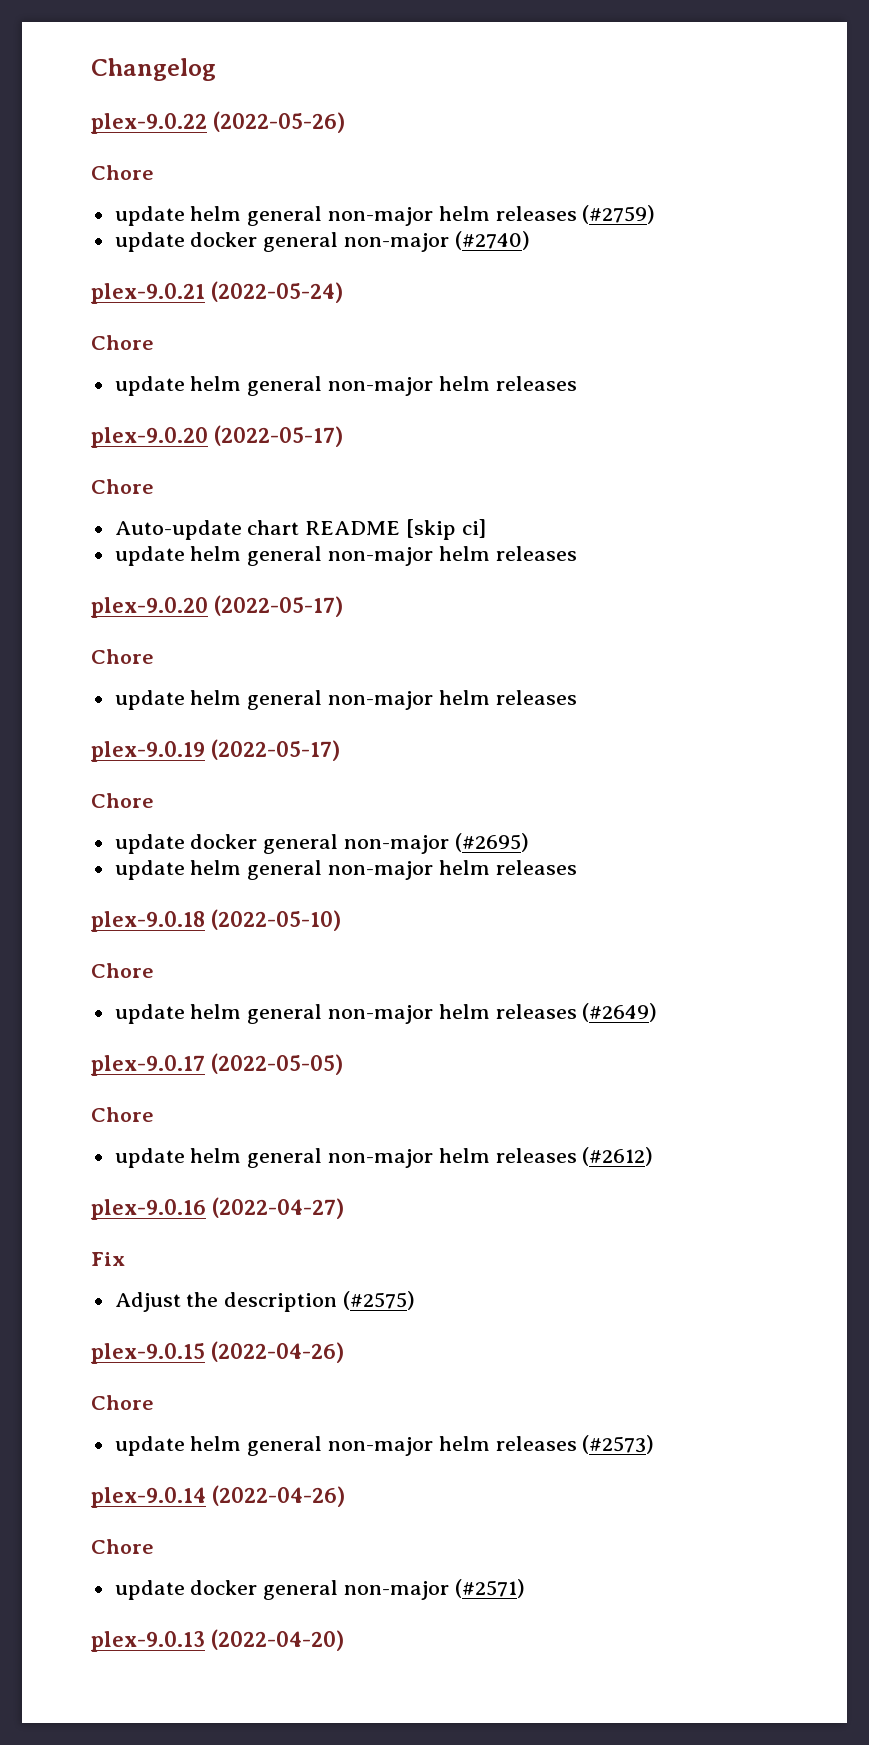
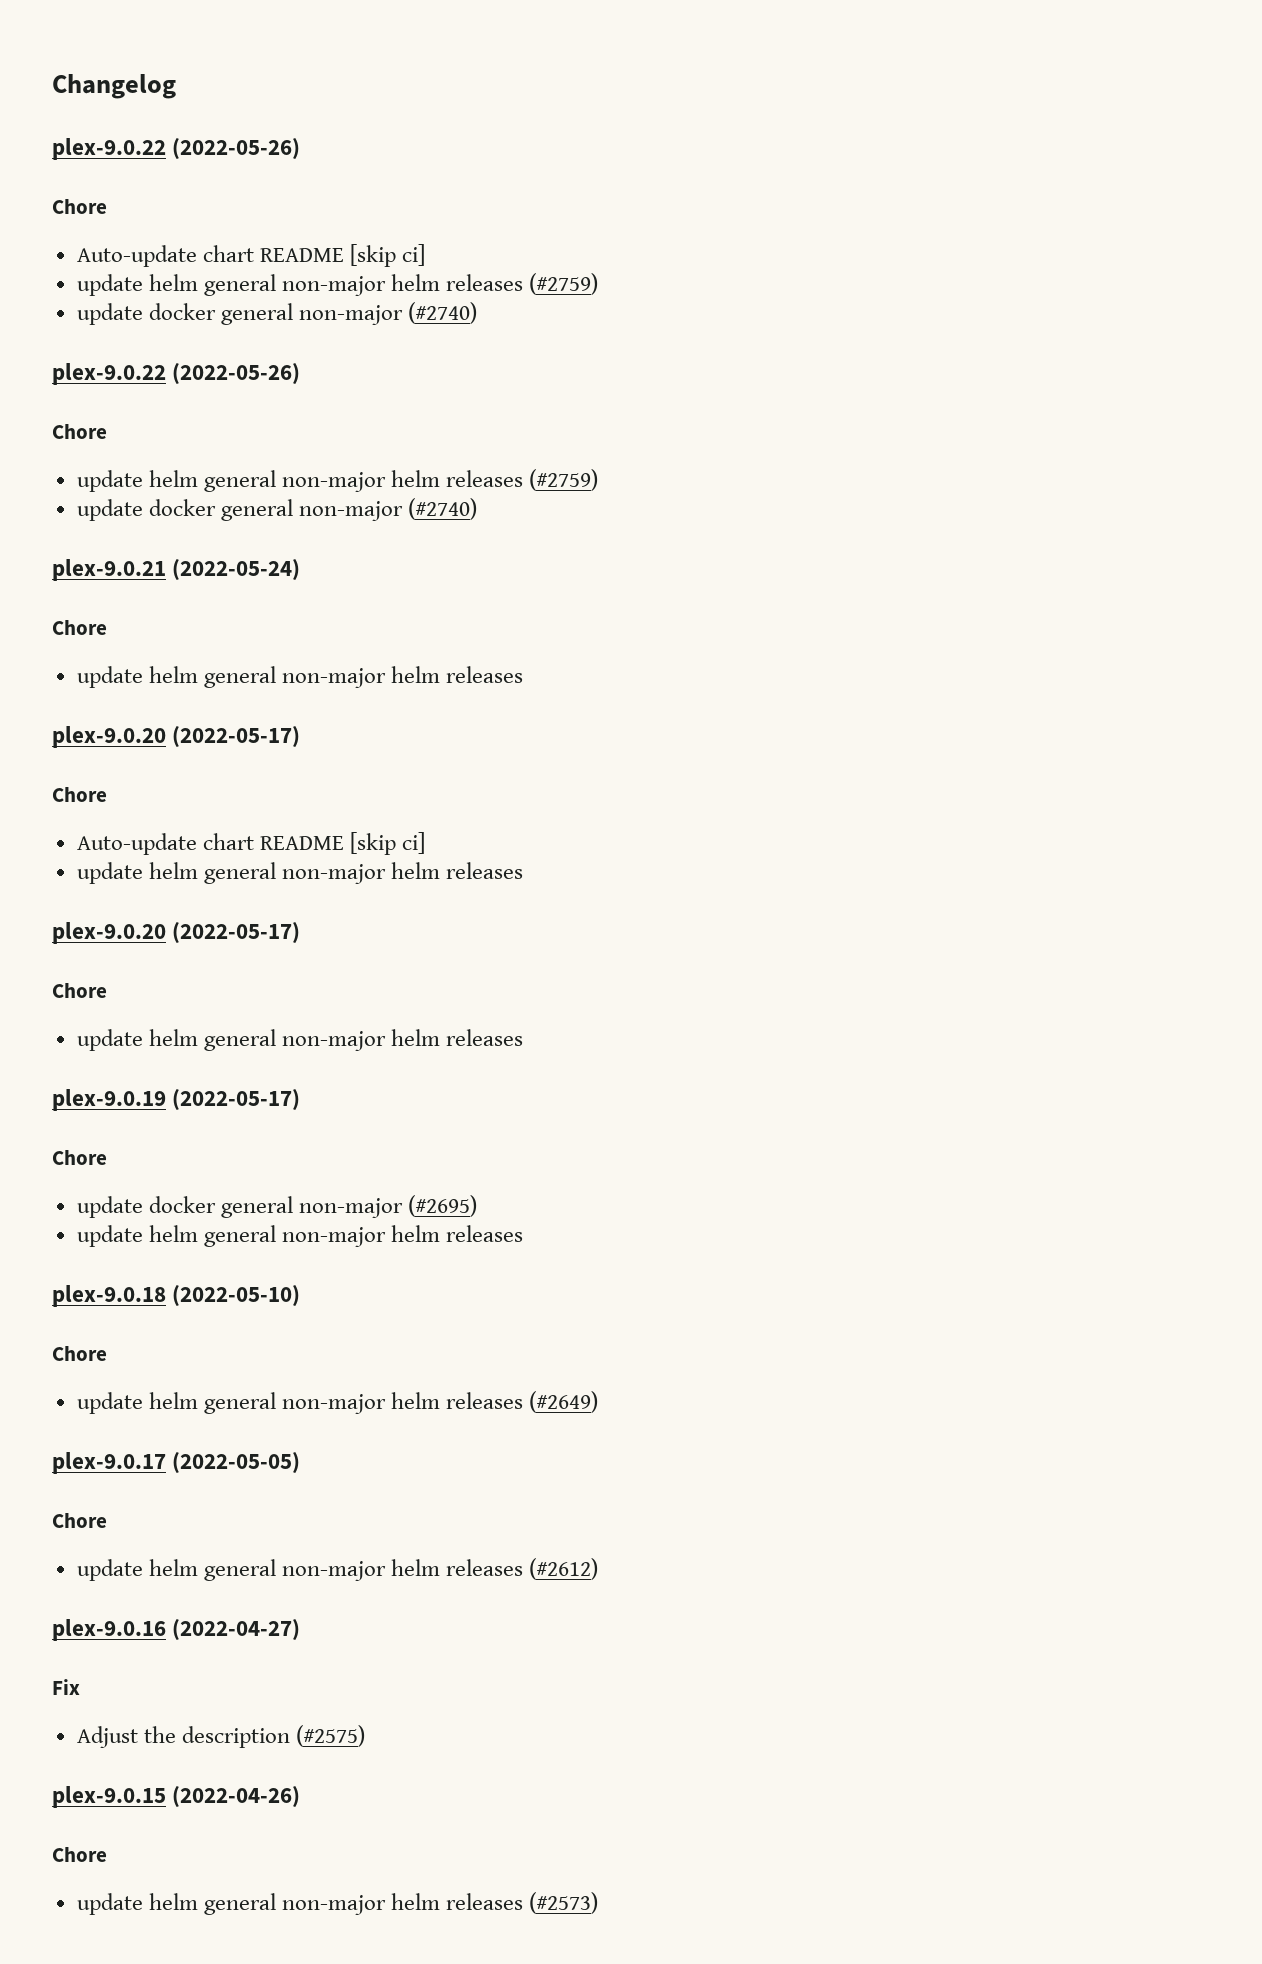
(154, 172) none -> [76,244,426,267] [76,273,599,296] [76,302,478,325] [52,363,301,385] [52,424,107,439] // Auto-update chart README [skip ci] // update helm general non-major helm releases (#2759) // update docker general non-major (#2740) // plex-9.0.22 (2022-05-26) // Chore
[91,1485,346,1508] [91,1539,154,1554] [114,1579,525,1600] [91,1629,345,1652] // plex-9.0.14 (2022-04-26) // Chore // update docker general non-major (#2571) // plex-9.0.13 (2022-04-20) -> (599, 1903) none

